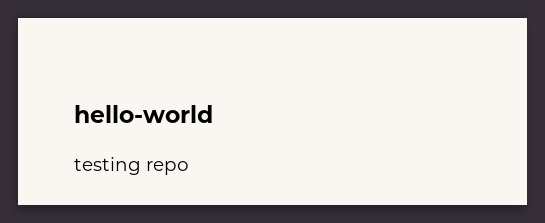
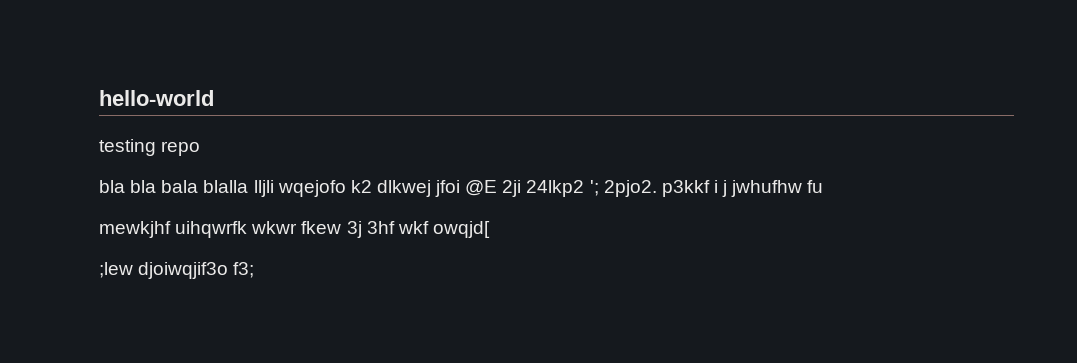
(189, 168) none -> [99,180,824,197] [99,221,490,238] [99,262,255,279] // bla bla bala blalla lljli wqejofo k2 dlkwej jfoi @E 2ji 24lkp2 '; 2pjo2. p3kkf i j jwhufhw fu // mewkjhf uihqwrfk wkwr fkew 3j 3hf wkf owqjd[ // ;lew djoiwqjif3o f3;

